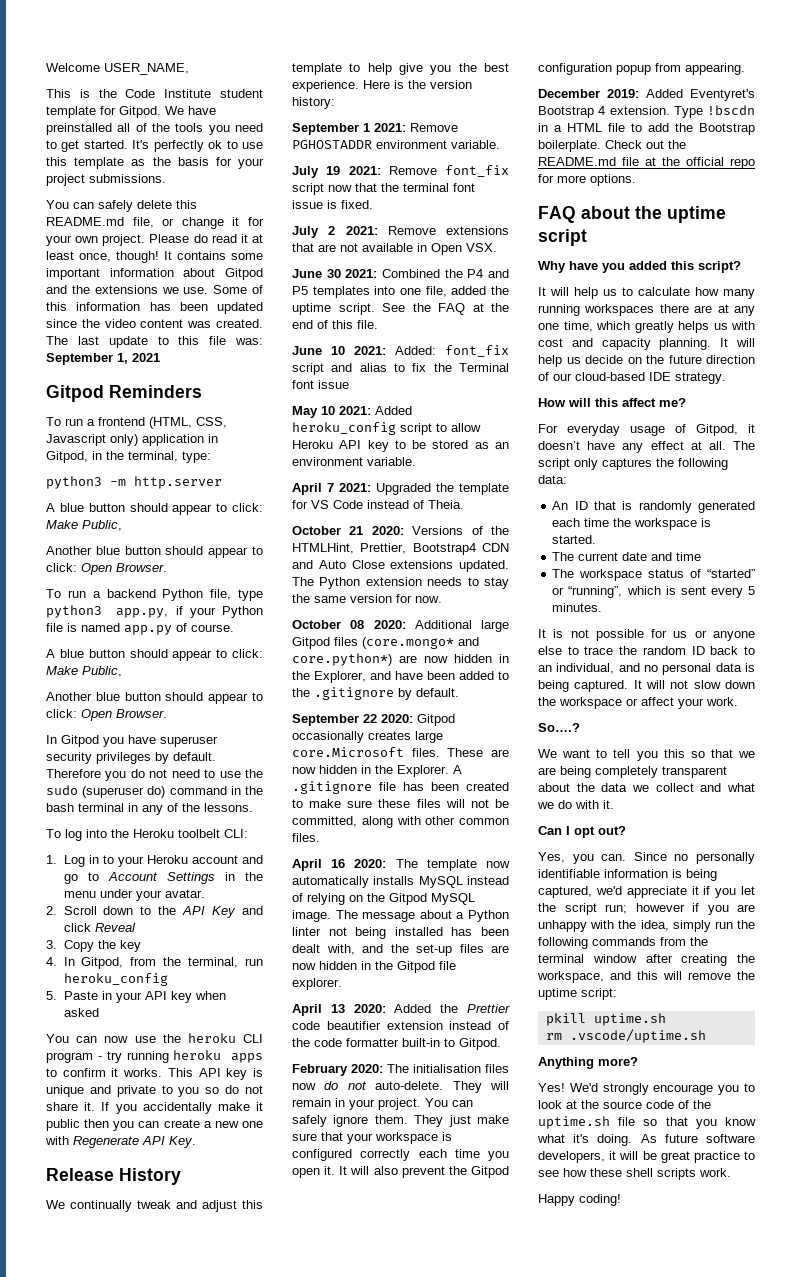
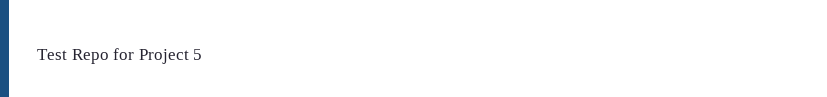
[46,63,189,75] [46,89,263,98] [46,106,216,118] [46,123,263,135] [46,140,263,152] [46,157,264,169] [46,174,166,186] [46,200,197,212] [46,217,264,229] [46,234,263,246] [46,251,263,263] [46,268,263,280] [46,285,263,294] [46,302,263,314] [46,319,263,328] [46,336,263,348] [46,353,160,365] [46,385,202,402] [46,417,227,429] [46,434,218,446] [46,451,211,463] [46,476,222,489] [46,503,263,515] [46,520,122,531] [46,546,263,558] [46,563,167,575] [46,589,263,601] [46,605,263,618] [46,623,234,635] [46,649,263,661] [46,666,122,677] [46,692,263,704] [46,709,167,721] [46,735,218,747] [46,752,216,764] [46,769,263,781] [46,785,263,798] [46,803,253,815] [46,829,248,841] [46,855,263,867] [63,872,263,884] [63,889,205,901] [46,906,263,918] [63,923,136,932] [46,940,141,952] [46,957,263,969] [63,973,168,986] [46,991,226,1003] [63,1008,99,1017] [46,1033,263,1043] [46,1050,263,1063] [46,1068,263,1080] [46,1085,263,1097] [46,1102,263,1114] [46,1119,263,1131] [45,1136,196,1148] [46,1168,181,1185] [46,1200,263,1212] [292,63,509,75] [292,80,472,92] [292,97,335,109] [292,123,458,135] [292,140,500,149] [292,165,509,178] [292,183,475,195] [292,200,373,209] [292,226,509,238] [292,243,497,255] [292,269,509,278] [292,286,509,298] [292,303,509,315] [292,320,378,329] [292,345,509,357] [292,363,509,375] [292,380,349,389] [292,406,412,418] [292,422,481,435] [292,440,509,452] [292,457,416,466] [292,483,509,495] [292,500,464,509] [292,526,509,535] [292,543,509,555] [292,560,509,572] [292,577,509,589] [292,594,442,603] [292,620,509,632] [292,637,479,649] [292,653,509,666] [292,671,509,683] [292,687,459,700] [292,714,455,726] [292,731,443,743] [292,747,509,757] [292,765,462,777] [292,781,509,794] [292,799,509,808] [292,816,509,828] [292,833,320,842] [292,859,510,871] [292,876,509,888] [292,893,475,905] [292,910,509,922] [292,927,509,939] [292,944,509,956] [292,961,456,973] [292,978,342,990] [292,1004,510,1016] [292,1021,509,1030] [292,1038,501,1050] [292,1064,509,1076] [292,1081,509,1093] [292,1098,473,1110] [292,1115,509,1127] [292,1132,452,1144] [292,1149,509,1161] [292,1166,509,1178] [538,63,745,75] [538,89,755,101] [538,105,755,118] [538,123,755,135] [538,140,686,152] [538,157,755,169] [538,174,636,186] [538,206,726,223] [538,229,587,246] [538,261,741,273] [538,287,755,299] [538,304,755,316] [538,321,755,333] [538,338,755,350] [538,355,755,367] [538,372,726,384] [538,398,686,407] [538,424,755,436] [538,441,755,453] [538,458,728,470] [538,475,567,484] [552,501,755,513] [552,518,712,530] [552,535,597,544] [552,552,702,561] [552,569,755,581] [552,586,755,598] [552,603,603,612] [538,629,755,641] [538,646,755,655] [538,663,755,675] [538,680,755,692] [538,697,738,709] [538,723,580,732] [538,749,755,761] [538,766,727,778] [538,783,755,792] [537,800,614,809] [538,826,626,838] [538,852,755,864] [538,869,717,881] [538,886,755,898] [538,903,755,915] [538,920,755,932] [538,937,708,949] [538,954,755,966] [537,971,755,983] [538,988,617,1000] [545,1013,666,1026] [545,1029,706,1043] [538,1057,638,1069] [538,1083,755,1095] [538,1100,711,1109] [538,1116,756,1129] [537,1134,755,1146] [538,1151,755,1163] [538,1168,731,1180] [538,1194,621,1206] Welcome USER_NAME, // This is the Code Institute student template for Gitpod. We have preinstalled all of the tools you need to get started. It's perfectly ok to use this template as the basis for your project submissions. // You can safely delete this README.md file, or change it for your own project. Please do read it at least once, though! It contains some important information about Gitpod and the extensions we use. Some of this information has been updated since the video content was created. The last update to this file was: September 1, 2021 // Gitpod Reminders // To run a frontend (HTML, CSS, Javascript only) application in Gitpod, in the terminal, type: // python3 -m http.server // A blue button should appear to click: Make Public, // Another blue button should appear to click: Open Browser. // To run a backend Python file, type python3 app.py, if your Python file is named app.py of course. // A blue button should appear to click: Make Public, // Another blue button should appear to click: Open Browser. // In Gitpod you have superuser security privileges by default. Therefore you do not need to use the sudo (superuser do) command in the bash terminal in any of the lessons. // To log into the Heroku toolbelt CLI: // 1. Log in to your Heroku account and go to Account Settings in the menu under your avatar. // 2. Scroll down to the API Key and click Reveal // 3. Copy the key // 4. In Gitpod, from the terminal, run heroku_config // 5. Paste in your API key when asked // You can now use the heroku CLI program - try running heroku apps to confirm it works. This API key is unique and private to you so do not share it. If you accidentally make it public then you can create a new one with Regenerate API Key. // Release History // We continually tweak and adjust this template to help give you the best experience. Here is the version history: // September 1 2021: Remove PGHOSTADDR environment variable. // July 19 2021: Remove font_fix script now that the terminal font issue is fixed. // July 2 2021: Remove extensions that are not available in Open VSX. // June 30 2021: Combined the P4 and P5 templates into one file, added the uptime script. See the FAQ at the end of this file. // June 10 2021: Added: font_fix script and alias to fix the Terminal font issue // May 10 2021: Added heroku_config script to allow Heroku API key to be stored as an environment variable. // April 7 2021: Upgraded the template for VS Code instead of Theia. // October 21 2020: Versions of the HTMLHint, Prettier, Bootstrap4 CDN and Auto Close extensions updated. The Python extension needs to stay the same version for now. // October 08 2020: Additional large Gitpod files (core.mongo* and core.python*) are now hidden in the Explorer, and have been added to the .gitignore by default. // September 22 2020: Gitpod occasionally creates large core.Microsoft files. These are now hidden in the Explorer. A .gitignore file has been created to make sure these files will not be committed, along with other common files. // April 16 2020: The template now automatically installs MySQL instead of relying on the Gitpod MySQL image. The message about a Python linter not being installed has been dealt with, and the set-up files are now hidden in the Gitpod file explorer. // April 13 2020: Added the Prettier code beautifier extension instead of the code formatter built-in to Gitpod. // February 2020: The initialisation files now do not auto-delete. They will remain in your project. You can safely ignore them. They just make sure that your workspace is configured correctly each time you open it. It will also prevent the Gitpod configuration popup from appearing. // December 2019: Added Eventyret's Bootstrap 4 extension. Type !bscdn in a HTML file to add the Bootstrap boilerplate. Check out the README.md file at the official repo for more options. // FAQ about the uptime script // Why have you added this script? // It will help us to calculate how many running workspaces there are at any one time, which greatly helps us with cost and capacity planning. It will help us decide on the future direction of our cloud-based IDE strategy. // How will this affect me? // For everyday usage of Gitpod, it doesn’t have any effect at all. The script only captures the following data: // An ID that is randomly generated each time the workspace is started. // The current date and time // The workspace status of “started” or “running”, which is sent every 5 minutes. // It is not possible for us or anyone else to trace the random ID back to an individual, and no personal data is being captured. It will not slow down the workspace or affect your work. // So….? // We want to tell you this so that we are being completely transparent about the data we collect and what we do with it. // Can I opt out? // Yes, you can. Since no personally identifiable information is being captured, we'd appreciate it if you let the script run; however if you are unhappy with the idea, simply run the following commands from the terminal window after creating the workspace, and this will remove the uptime script: // pkill uptime.sh // rm .vscode/uptime.sh // Anything more? // Yes! We'd strongly encourage you to look at the source code of the uptime.sh file so that you know what it's doing. As future software developers, it will be great practice to see how these shell scripts work. // Happy coding! -> [37,48,203,64] Test Repo for Project 5

